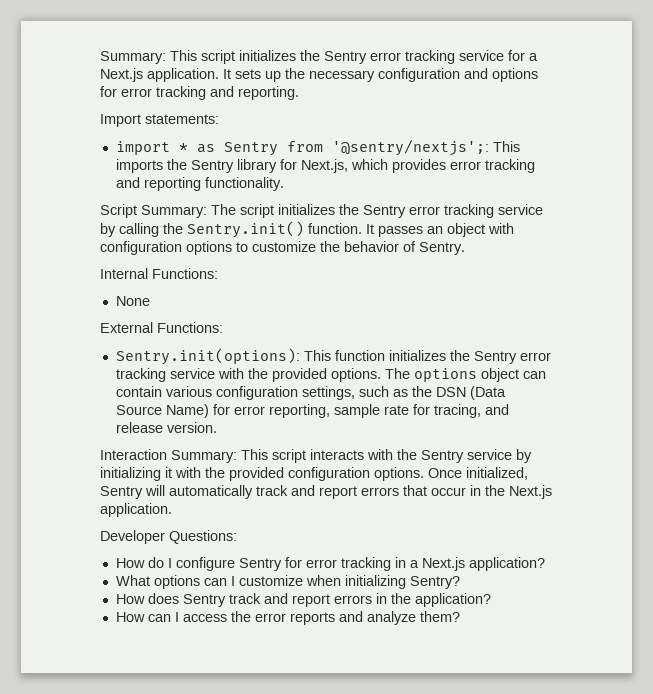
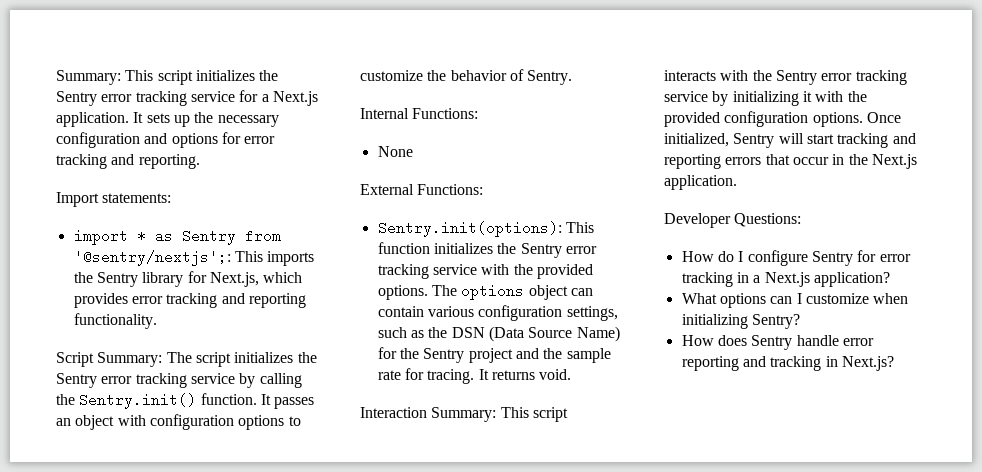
[233,404,509,418] [115,422,217,433] error reporting, sample rate for tracing, and release version. -> [399,348,611,363] [377,368,572,384] the Sentry project and the sample rate for tracing. It returns void.
(464, 456) none -> [821,70,907,85] error tracking
[169,485,357,499] automatically track and report -> [806,133,916,148] [664,154,721,169] start tracking and reporting
[228,593,491,607] [115,611,460,625] track and report errors in the application? // How can I access the error reports and analyze them? -> [796,335,874,346] [681,356,894,371] handle error reporting and tracking in Next.js?

